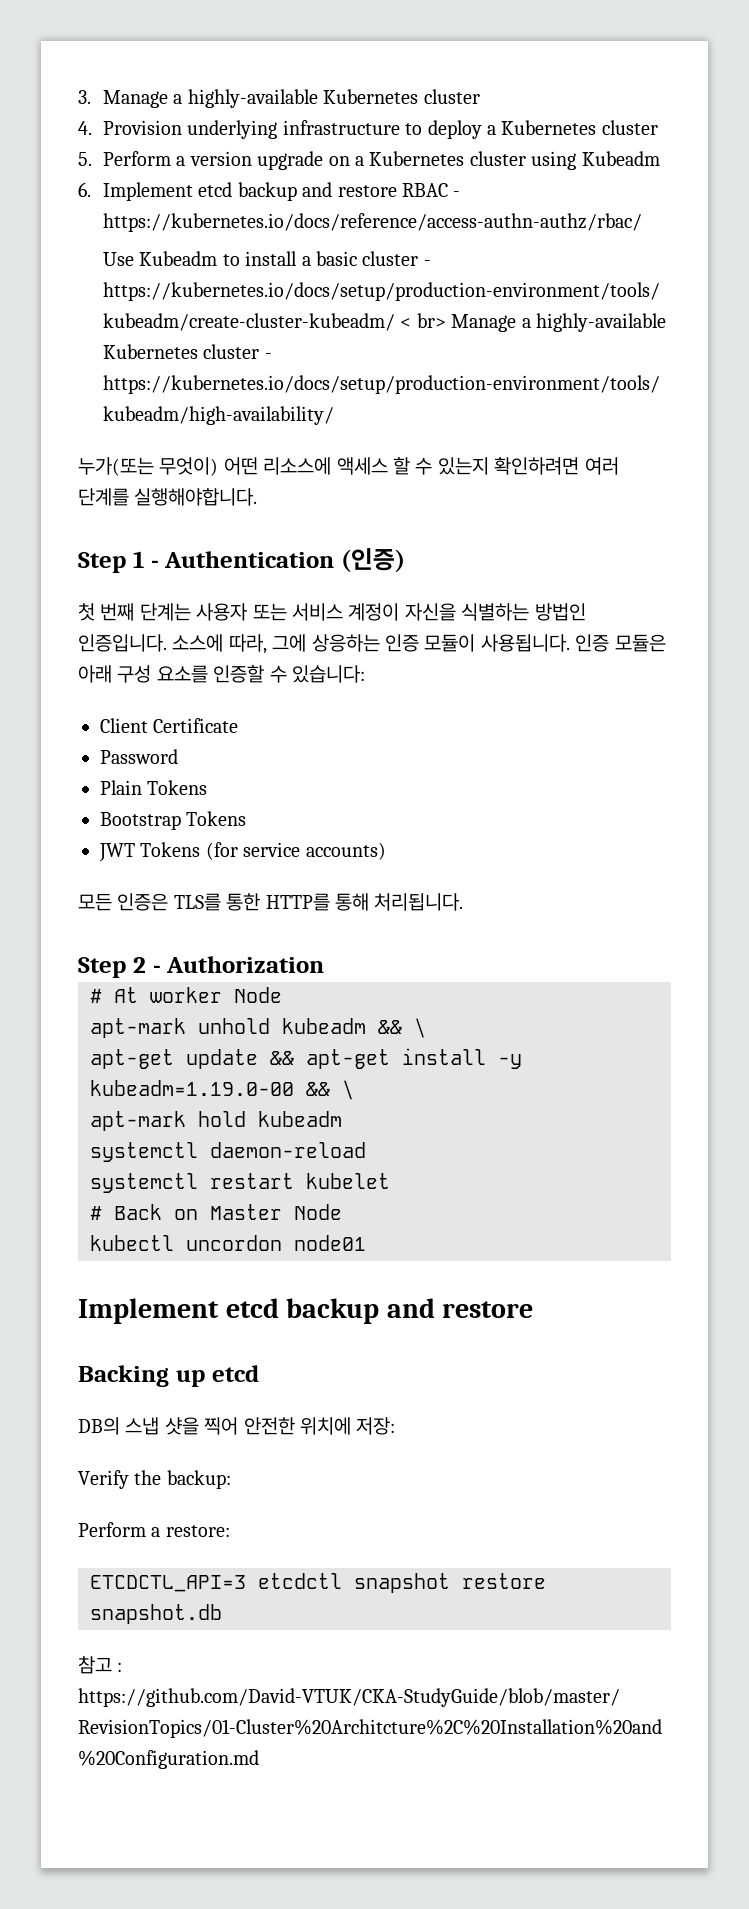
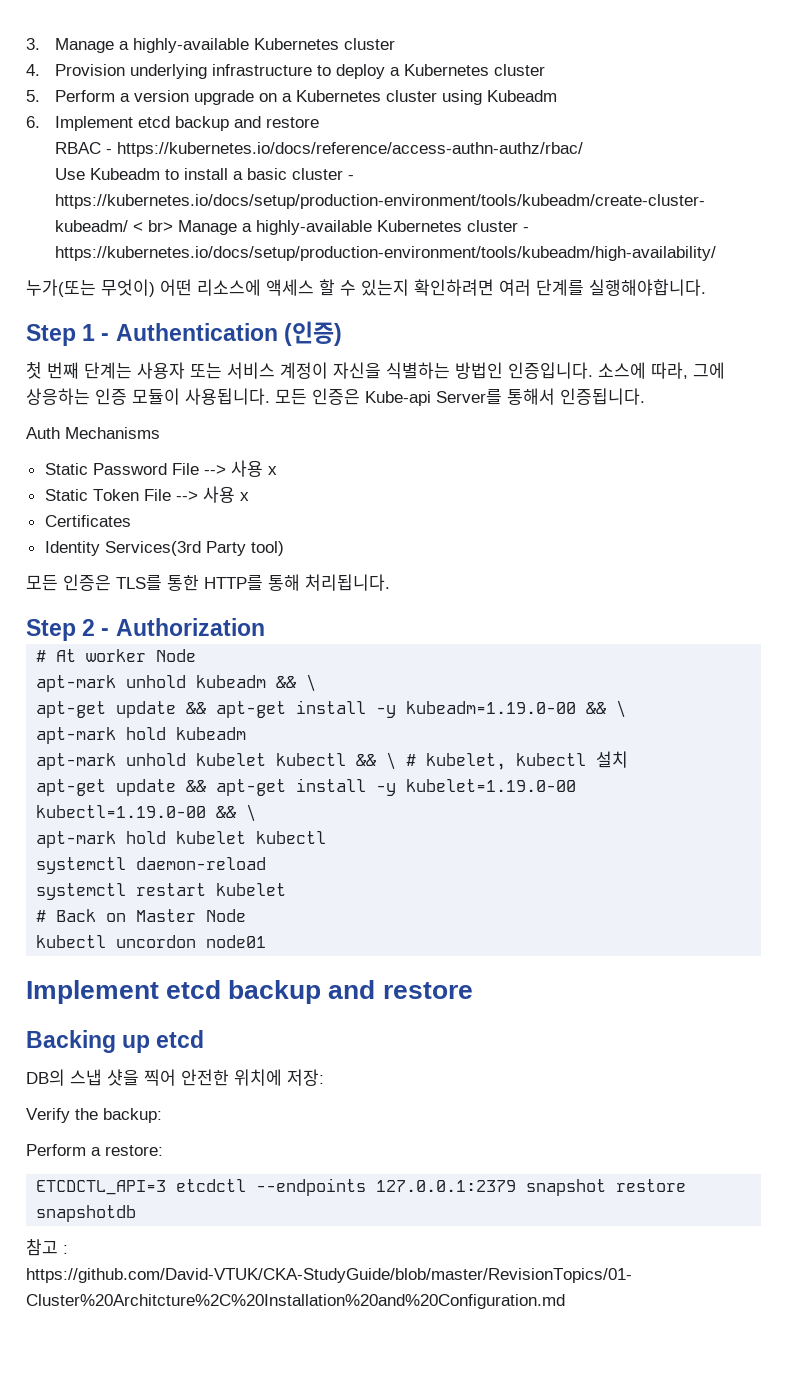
(397, 191) none -> (319, 122) //
[575,634,666,652] [78,665,365,683] [100,718,239,733] [100,749,178,764] [100,780,208,795] [100,811,247,830] [99,842,386,862] 인증 모듈은 아래 구성 요소를 인증할 수 있습니다: // Client Certificate // Password // Plain Tokens // Bootstrap Tokens // JWT Tokens (for service accounts) -> [275,388,645,406] [26,427,160,439] [44,460,277,477] [44,486,249,503] [44,515,131,527] [44,541,284,556] 모든 인증은 Kube-api Server를 통해서 인증됩니다. // Auth Mechanisms // Static Password File --> 사용 x // Static Token File --> 사용 x // Certificates // Identity Services(3rd Party tool)
(342, 1119) none -> [36,751,629,770] [36,778,577,796] [36,804,257,822] [36,831,327,848] // apt-mark unhold kubelet kubectl && \ # kubelet, kubectl 설치 // apt-get update && apt-get install -y kubelet=1.19.0-00 kubectl=1.19.0-00 && \ // apt-mark hold kubelet kubectl
(342, 1581) none -> [256,1178,517,1196] --endpoints 127.0.0.1:2379
[90,1604,222,1624] snapshot.db -> [36,1205,137,1222] snapshotdb

